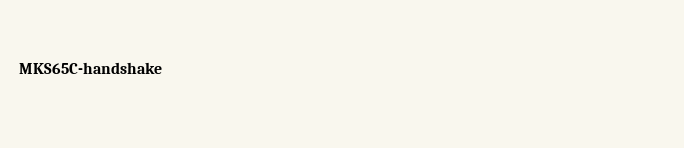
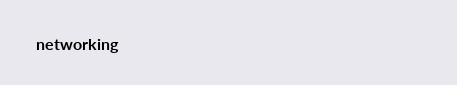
[19,62,162,74] MKS65C-handshake -> [36,39,119,53] networking

